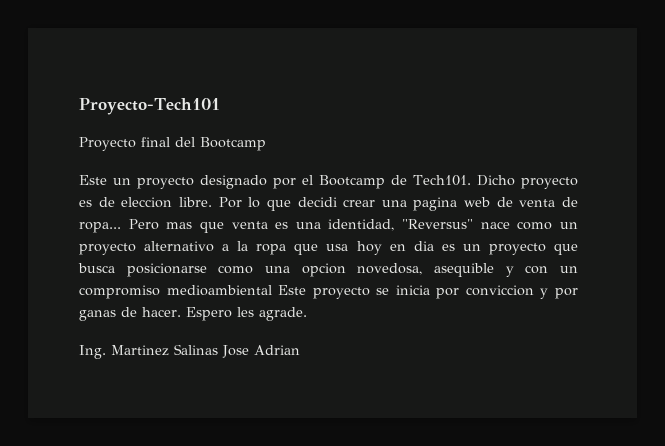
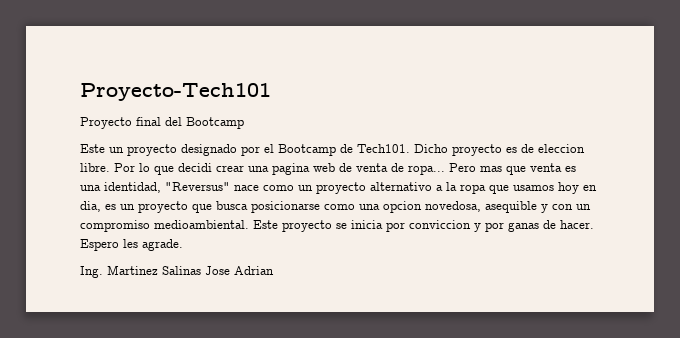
[326,244,349,251] usa -> [513,185,554,191] usamos
[413,241,434,251] dia -> [80,201,101,212] dia,
[166,285,272,296] medioambiental -> [154,220,249,229] medioambiental.

